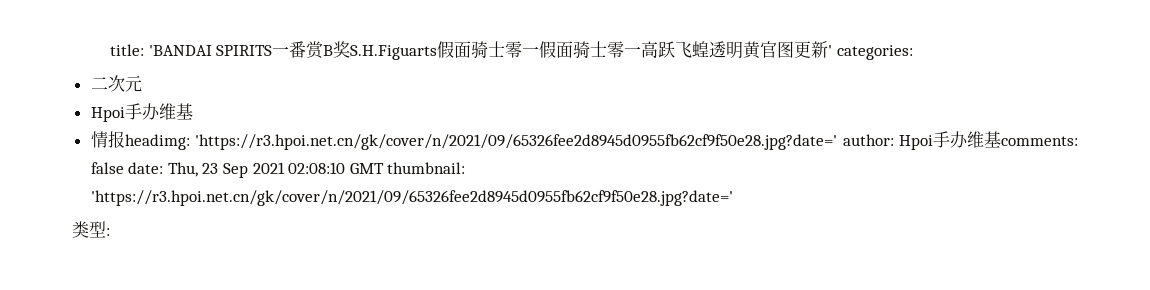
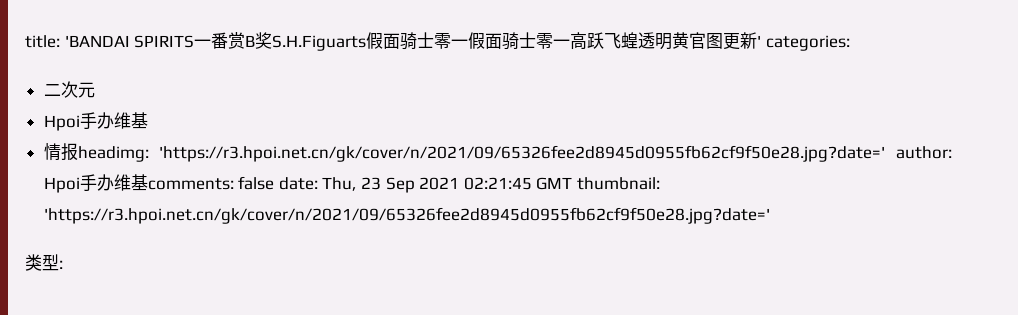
[288,162,346,174] 02:08:10 -> [463,177,532,190] 02:21:45

